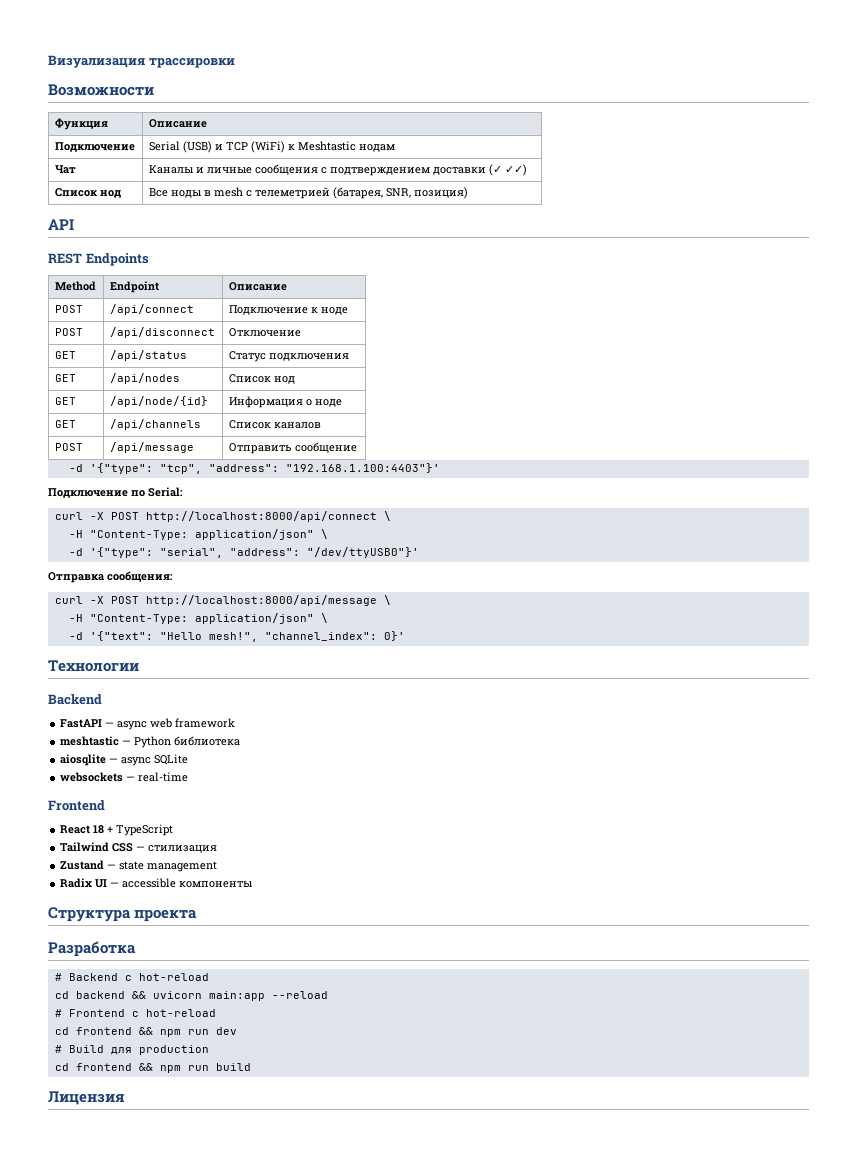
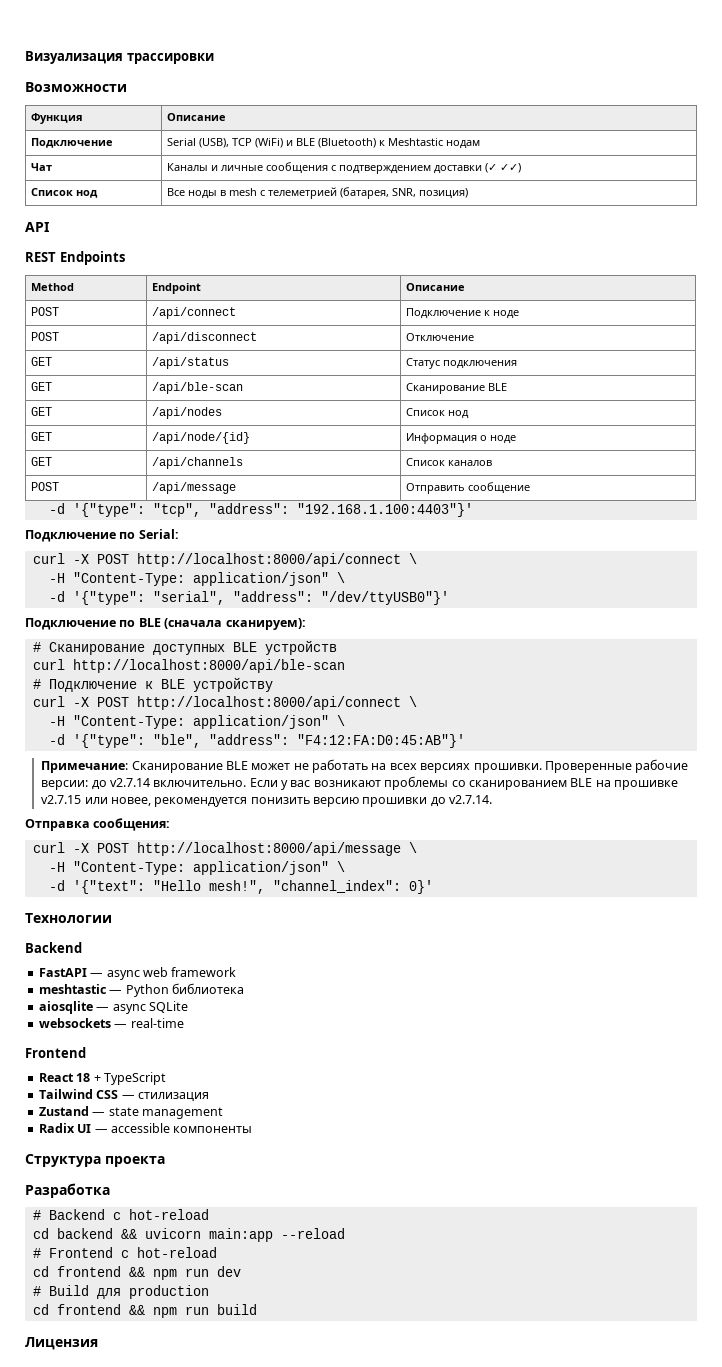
[182,141,285,153] (USB) и TCP (WiFi) -> [199,138,377,148] (USB), TCP (WiFi) и BLE (Bluetooth)
(349, 357) none -> [31,382,53,391] [152,382,244,394] [406,383,508,394] // GET | /api/ble-scan | Сканирование BLE
(419, 552) none -> [25,618,306,630] [32,640,337,655] [32,659,345,673] [32,677,273,692] [32,696,417,710] [48,715,345,729] [48,734,465,748] [41,759,689,773] [41,776,678,790] [41,795,493,807] // Подключение по BLE (сначала сканируем): // # Сканирование доступных BLE устройств // curl http://localhost:8000/api/ble-scan // # Подключение к BLE устройству // curl -X POST http://localhost:8000/api/connect \ // -H "Content-Type: application/json" \ // -d '{"type": "ble", "address": "F4:12:FA:D0:45:AB"}' // Примечание: Сканирование BLE может не работать на всех версиях прошивки. Проверенные рабочие версии: до v2.7.14 включительно. Если у вас возникают проблемы со сканированием BLE на прошивке v2.7.15 или новее, рекомендуется понизить версию прошивки до v2.7.14.

